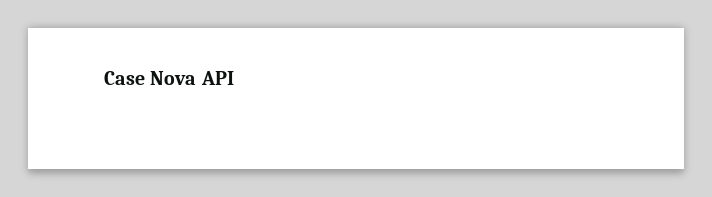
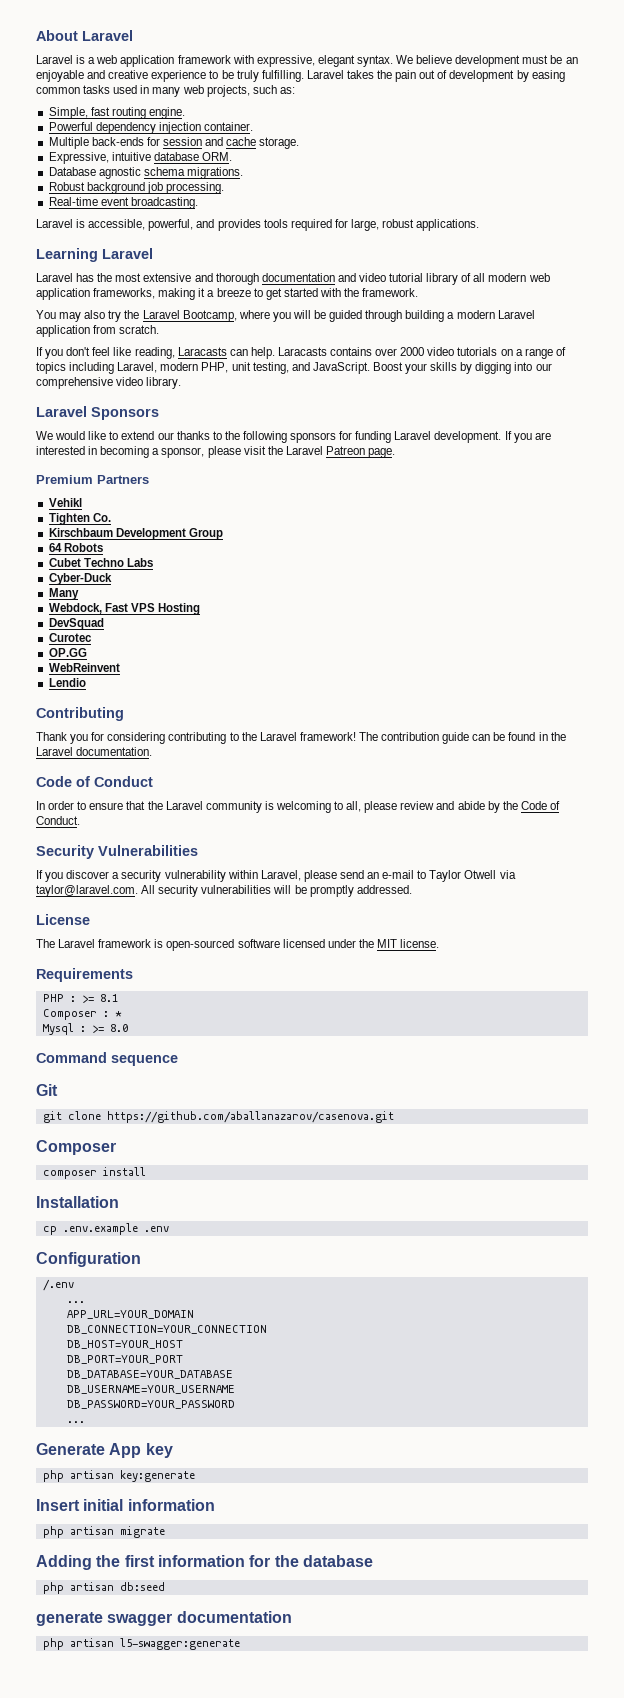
[104,71,234,85] Case Nova API -> [36,30,133,41] [36,55,578,67] [36,70,565,82] [36,85,295,97] [48,107,185,119] [48,122,253,134] [48,137,300,149] [48,152,232,164] [48,167,243,179] [48,182,224,194] [48,197,198,209] [36,219,480,231] [36,248,153,262] [36,273,550,285] [36,288,419,300] [36,310,535,322] [36,325,160,337] [36,347,566,359] [36,362,552,374] [36,377,182,389] [36,406,159,420] [36,431,551,443] [36,446,396,458] [36,475,149,484] [48,498,82,507] [48,513,111,525] [48,528,223,540] [48,543,103,552] [48,558,153,567] [48,573,112,585] [48,588,79,600] [48,603,200,615] [48,618,104,630] [48,633,92,642] [48,648,87,657] [48,663,120,672] [48,678,86,687] [36,707,124,721] [36,732,566,744] [36,747,153,756] [36,776,153,787] [36,801,560,813] [36,816,80,825] [36,845,198,859] [36,870,516,882] [36,885,412,897] [36,914,90,925] [36,939,440,951] [36,968,133,982] [42,994,118,1003] [42,1009,122,1020] [42,1023,128,1035] [36,1052,178,1066] [36,1084,58,1096] [42,1111,394,1123] [36,1140,116,1155] [42,1167,146,1179] [36,1196,119,1208] [42,1223,169,1235] [36,1252,141,1267] [42,1279,74,1291] [66,1301,85,1303] [66,1310,194,1319] [66,1325,267,1334] [66,1340,183,1349] [66,1355,183,1364] [66,1370,233,1379] [66,1385,235,1394] [66,1400,235,1409] [66,1421,85,1423] [36,1443,173,1458] [42,1470,195,1482] [36,1499,215,1511] [42,1526,165,1538] [36,1555,373,1570] [42,1582,165,1594] [36,1611,292,1626] [42,1638,240,1650] About Laravel // Laravel is a web application framework with expressive, elegant syntax. We believe development must be an enjoyable and creative experience to be truly fulfilling. Laravel takes the pain out of development by easing common tasks used in many web projects, such as: // Simple, fast routing engine. // Powerful dependency injection container. // Multiple back-ends for session and cache storage. // Expressive, intuitive database ORM. // Database agnostic schema migrations. // Robust background job processing. // Real-time event broadcasting. // Laravel is accessible, powerful, and provides tools required for large, robust applications. // Learning Laravel // Laravel has the most extensive and thorough documentation and video tutorial library of all modern web application frameworks, making it a breeze to get started with the framework. // You may also try the Laravel Bootcamp, where you will be guided through building a modern Laravel application from scratch. // If you don't feel like reading, Laracasts can help. Laracasts contains over 2000 video tutorials on a range of topics including Laravel, modern PHP, unit testing, and JavaScript. Boost your skills by digging into our comprehensive video library. // Laravel Sponsors // We would like to extend our thanks to the following sponsors for funding Laravel development. If you are interested in becoming a sponsor, please visit the Laravel Patreon page. // Premium Partners // Vehikl // Tighten Co. // Kirschbaum Development Group // 64 Robots // Cubet Techno Labs // Cyber-Duck // Many // Webdock, Fast VPS Hosting // DevSquad // Curotec // OP.GG // WebReinvent // Lendio // Contributing // Thank you for considering contributing to the Laravel framework! The contribution guide can be found in the Laravel documentation. // Code of Conduct // In order to ensure that the Laravel community is welcoming to all, please review and abide by the Code of Conduct. // Security Vulnerabilities // If you discover a security vulnerability within Laravel, please send an e-mail to Taylor Otwell via taylor@laravel.com. All security vulnerabilities will be promptly addressed. // License // The Laravel framework is open-sourced software licensed under the MIT license. // Requirements // PHP : >= 8.1 // Composer : * // Mysql : >= 8.0 // Command sequence // Git // git clone https://github.com/aballanazarov/casenova.git // Composer // composer install // Installation // cp .env.example .env // Configuration // /.env // ... // APP_URL=YOUR_DOMAIN // DB_CONNECTION=YOUR_CONNECTION // DB_HOST=YOUR_HOST // DB_PORT=YOUR_PORT // DB_DATABASE=YOUR_DATABASE // DB_USERNAME=YOUR_USERNAME // DB_PASSWORD=YOUR_PASSWORD // ... // Generate App key // php artisan key:generate // Insert initial information // php artisan migrate // Adding the first information for the database // php artisan db:seed // generate swagger documentation // php artisan l5-swagger:generate

